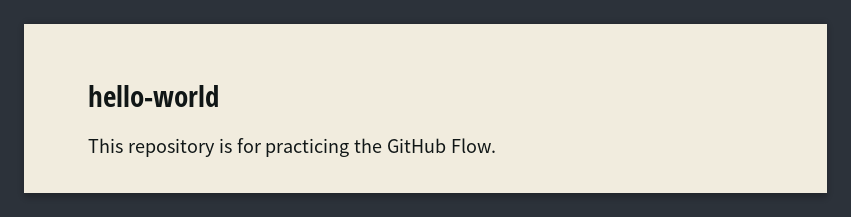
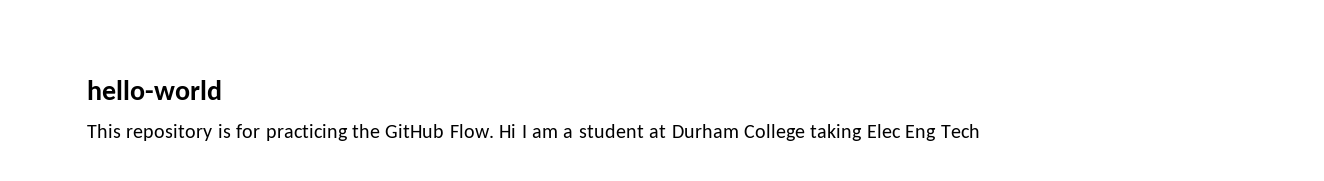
(497, 145) none -> [499,124,980,141] Hi I am a student at Durham College taking Elec Eng Tech

